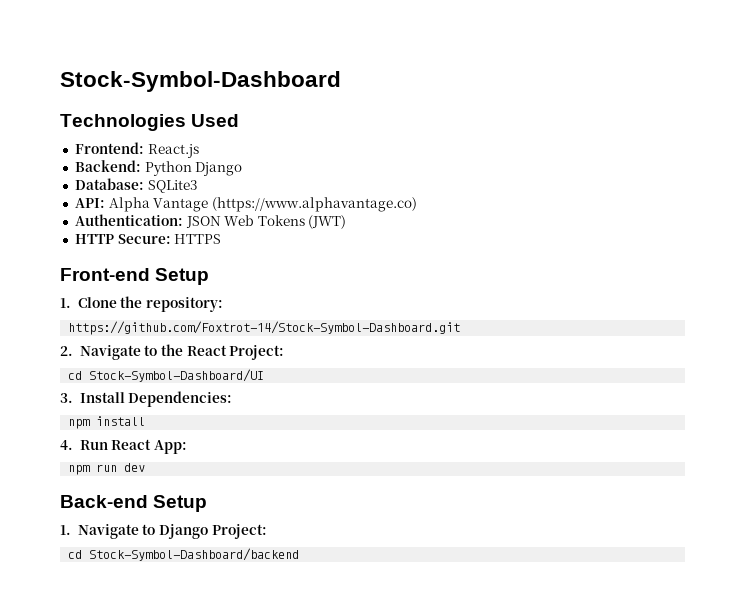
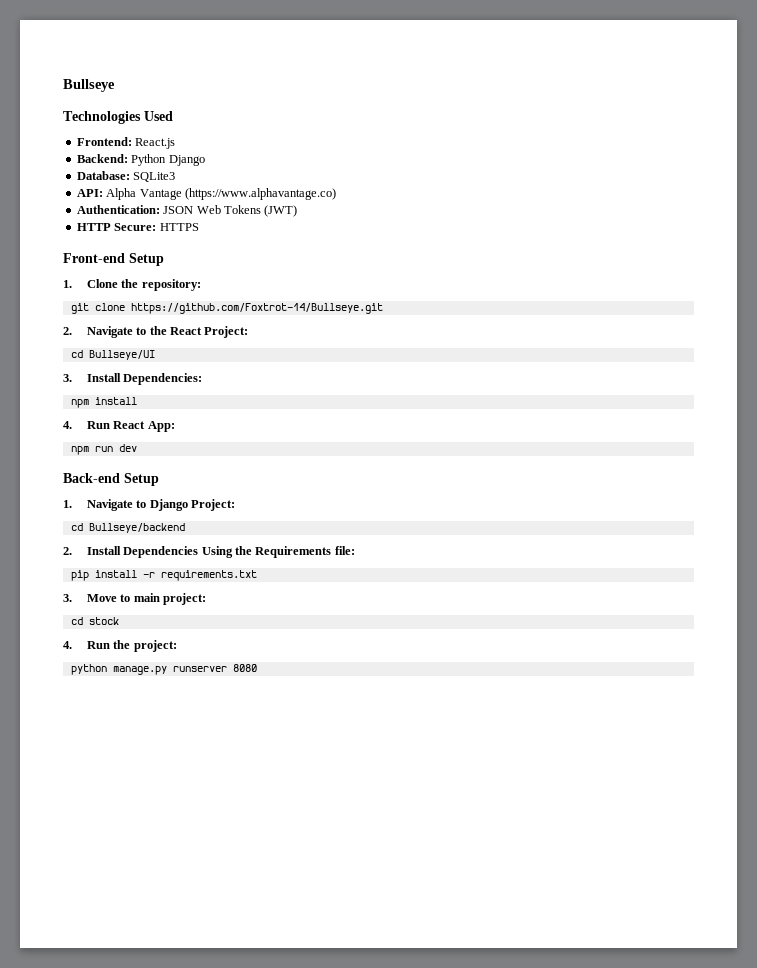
[60,71,341,92] Stock-Symbol-Dashboard -> [63,79,115,92] Bullseye
[68,321,461,335] https://github.com/Foxtrot-14/Stock-Symbol-Dashboard.git -> [70,303,383,314] git clone https://github.com/Foxtrot-14/Bullseye.git
[89,369,265,382] Stock-Symbol-Dashboard/UI -> [88,350,155,360] Bullseye/UI
[89,548,300,561] Stock-Symbol-Dashboard/backend -> [88,523,185,533] [63,546,355,558] [70,570,257,581] [63,593,207,605] [70,617,119,625] [63,640,177,652] [70,664,257,675] Bullseye/backend // 2. Install Dependencies Using the Requirements file: // pip install -r requirements.txt // 3. Move to main project: // cd stock // 4. Run the project: // python manage.py runserver 8080

